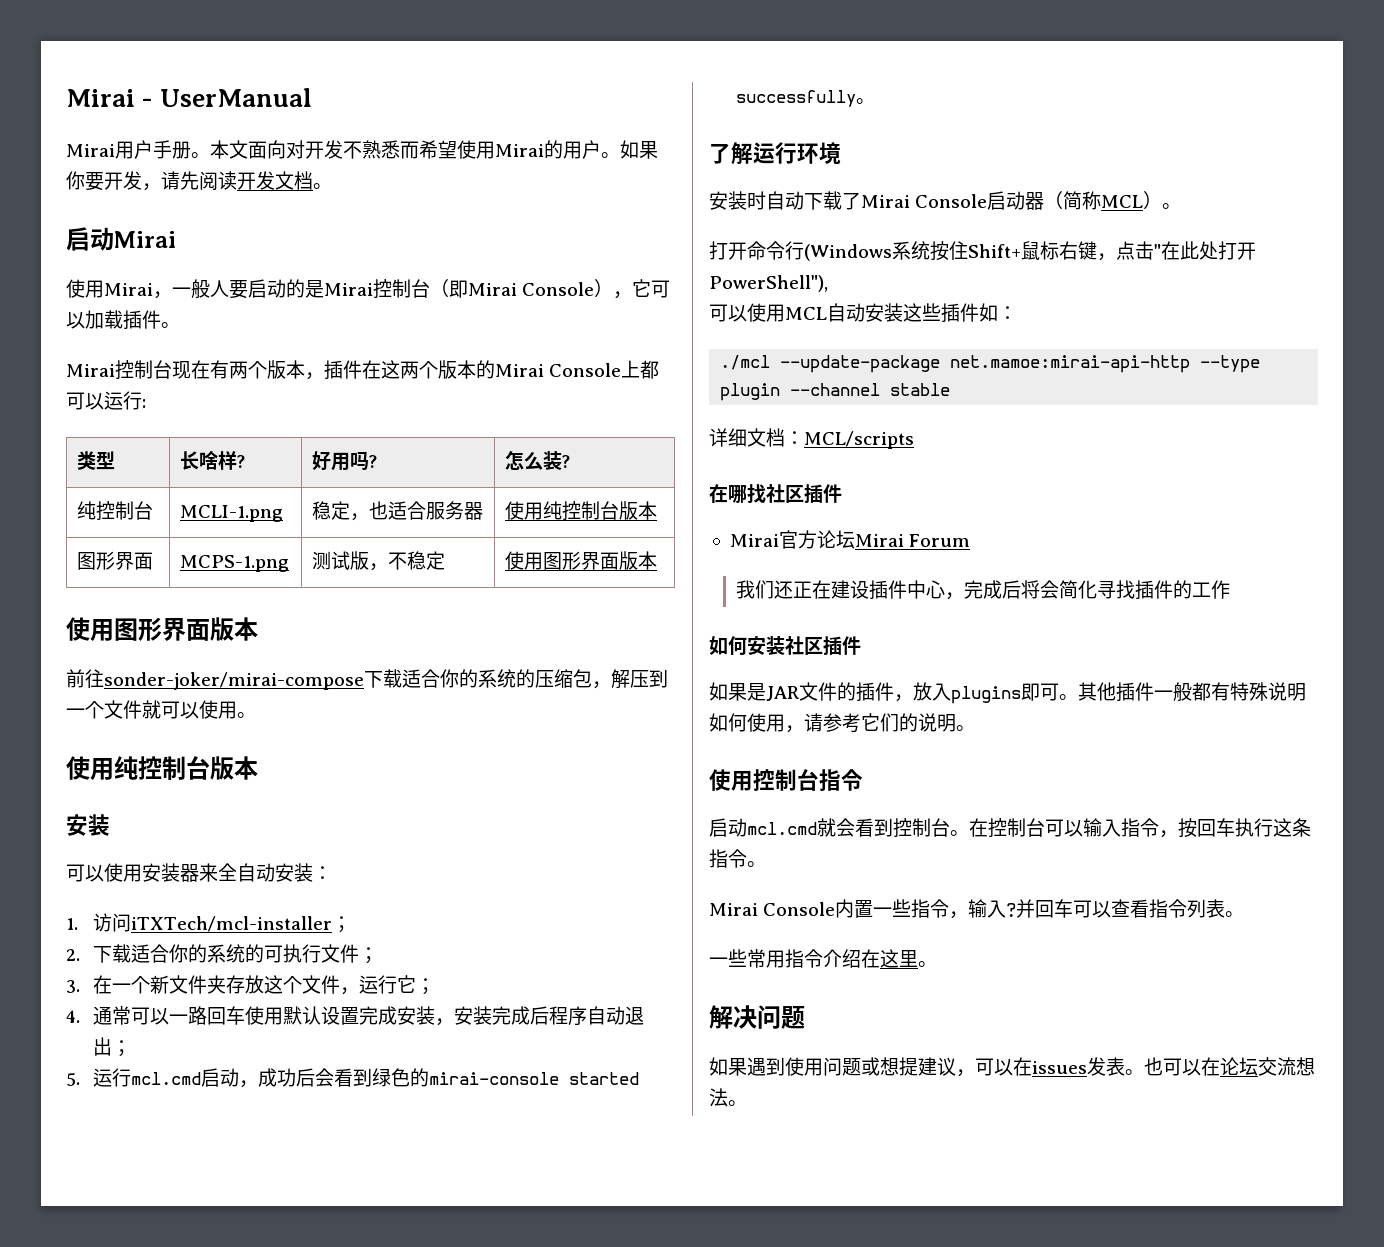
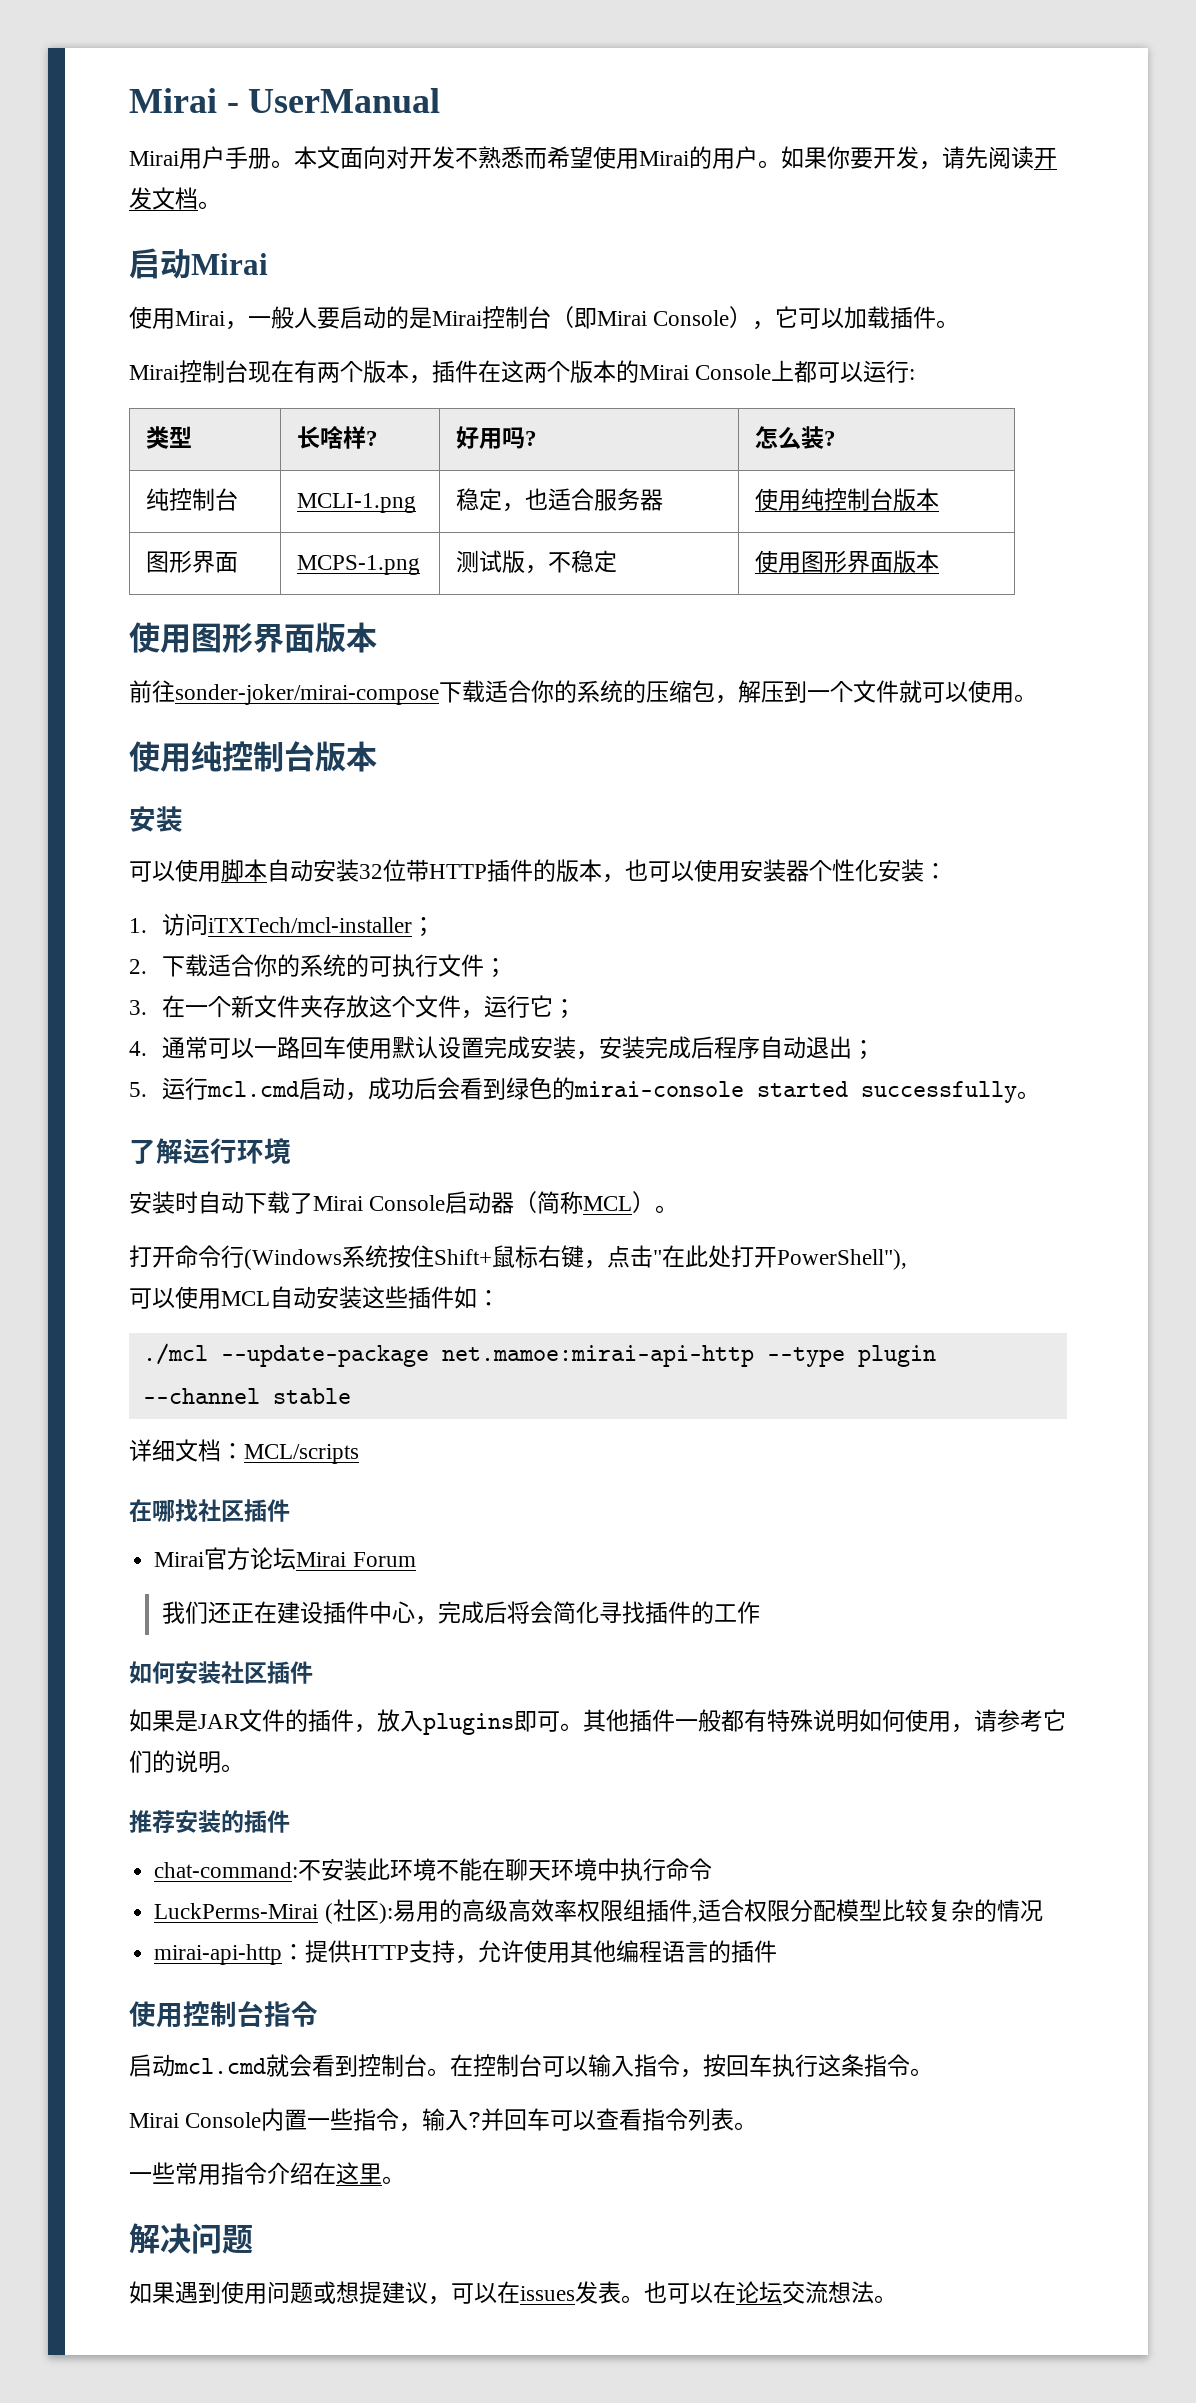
[142,863,275,882] 安装器来全自动 -> [221,859,878,883] 脚本自动安装32位带HTTP插件的版本，也可以使用安装器个性化
(975, 728) none -> [129,1810,290,1834] [154,1858,713,1881] [154,1899,1043,1924] [154,1940,778,1965] // 推荐安装的插件 // chat-command:不安装此环境不能在聊天环境中执行命令 // LuckPerms-Mirai (社区):易用的高级高效率权限组插件,适合权限分配模型比较复杂的情况 // mirai-api-http：提供HTTP支持，允许使用其他编程语言的插件

